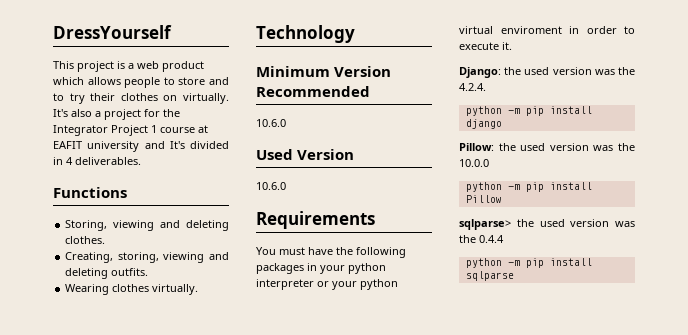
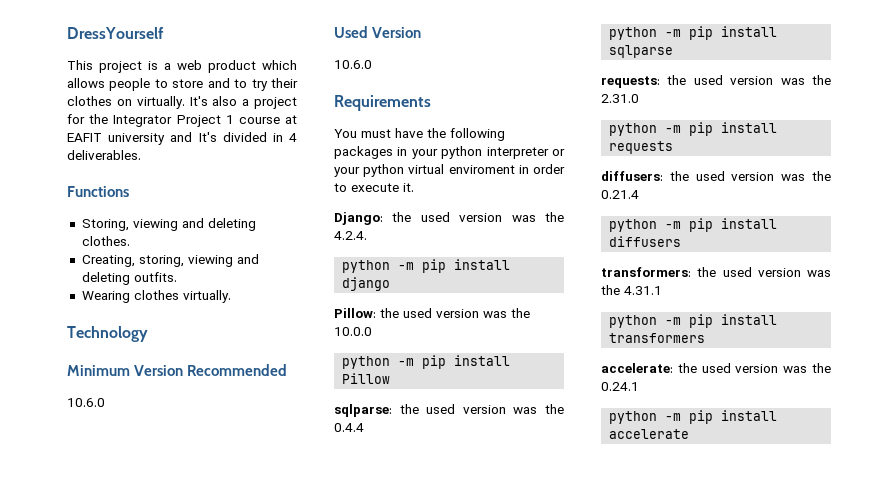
[459,219,511,230] sqlparse> -> [334,404,392,417] sqlparse:
(514, 276) none -> [601,75,831,88] [601,94,639,103] [609,122,778,136] [609,141,674,154] [601,171,831,181] [601,190,639,199] [609,218,778,232] [609,236,682,247] [601,267,831,277] [601,285,662,295] [609,314,778,328] [609,333,706,343] [601,363,831,373] [601,382,639,391] [609,410,778,424] [609,429,690,439] // requests: the used version was the 2.31.0 // python -m pip install requests // diffusers: the used version was the 0.21.4 // python -m pip install diffusers // transformers: the used version was the 4.31.1 // python -m pip install transformers // accelerate: the used version was the 0.24.1 // python -m pip install accelerate

